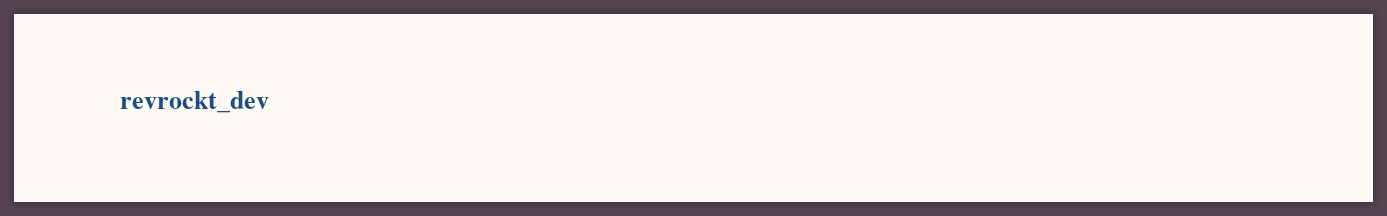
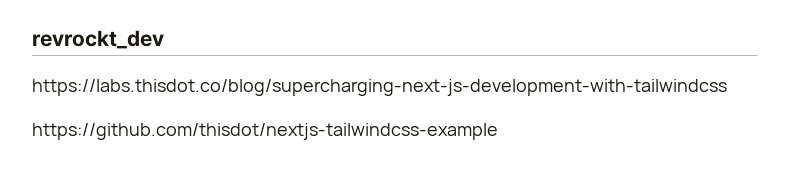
(269, 102) none -> [32,79,727,96] [32,123,498,140] // https://labs.thisdot.co/blog/supercharging-next-js-development-with-tailwindcss // https://github.com/thisdot/nextjs-tailwindcss-example

